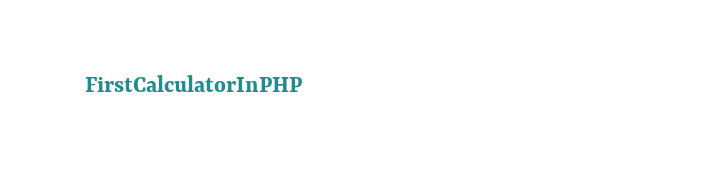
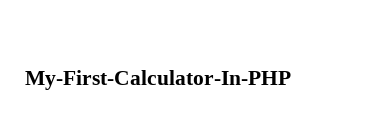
[85,75,302,92] FirstCalculatorInPHP -> [25,70,291,90] My-First-Calculator-In-PHP

